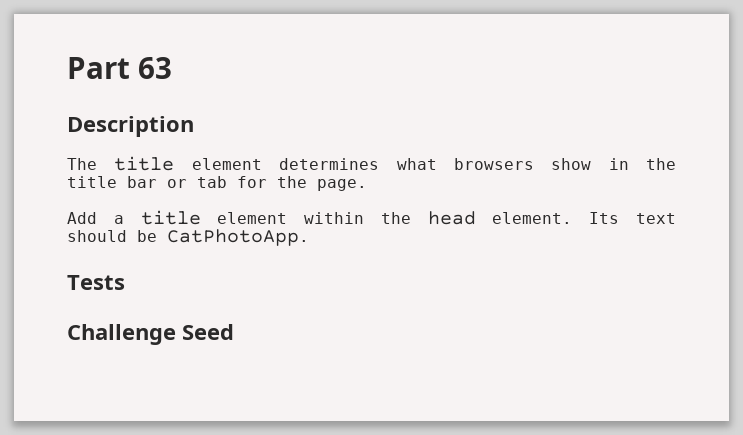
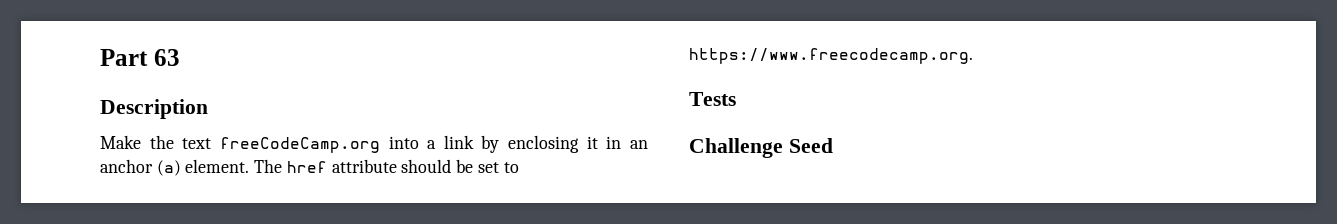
[67,156,676,171] [67,176,367,191] [67,210,676,225] [67,229,309,246] The title element determines what browsers show in the title bar or tab for the page. // Add a title element within the head element. Its text should be CatPhotoApp. -> [100,135,648,153] [100,159,519,176] [689,48,973,64] Make the text freeCodeCamp.org into a link by enclosing it in an anchor (a) element. The href attribute should be set to https://www.freecodecamp.org.

